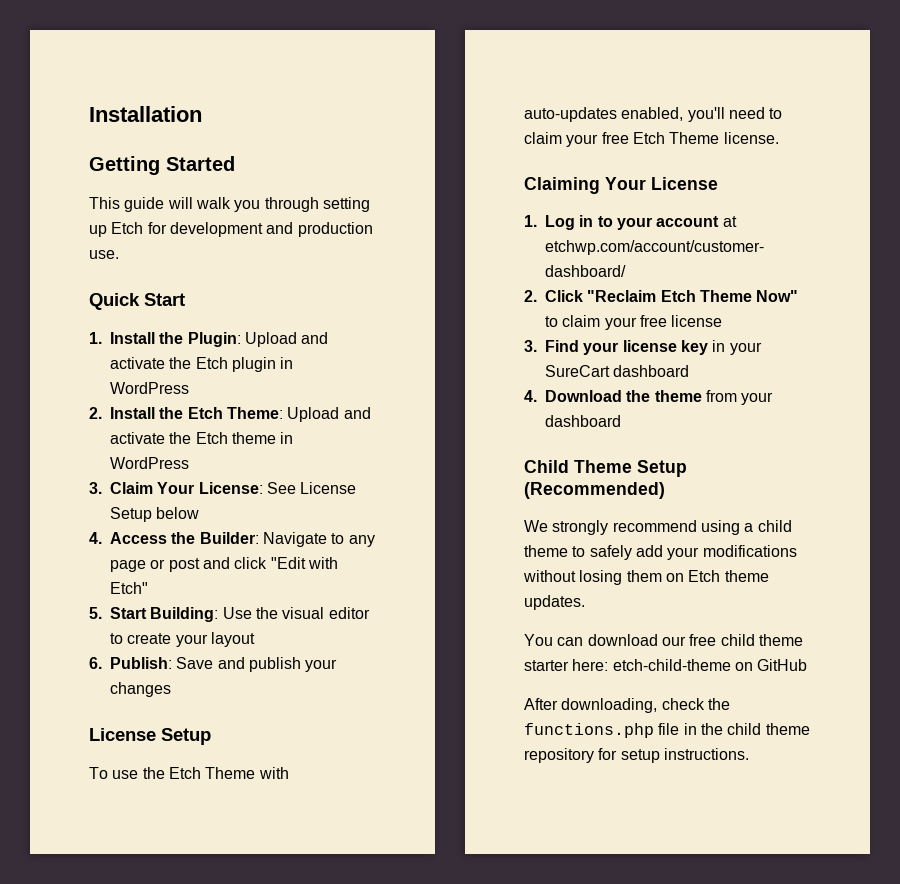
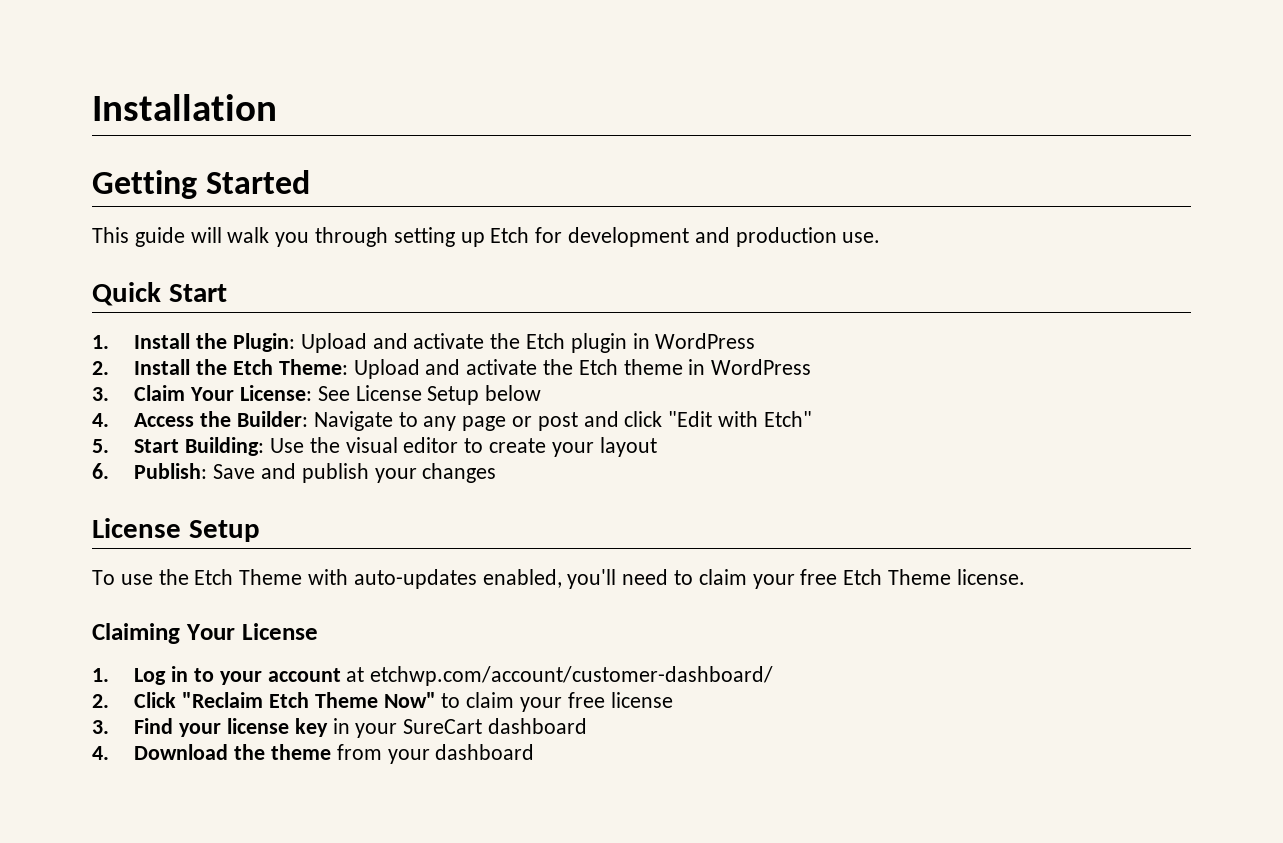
[524,460,687,477] [524,482,665,499] [524,520,792,535] [524,545,797,560] [523,570,769,585] [524,595,585,610] [524,634,803,646] [524,659,808,671] [524,698,730,713] [524,723,810,738] [524,748,749,763] // Child Theme Setup (Recommended) // We strongly recommend using a child theme to safely add your modifications without losing them on Etch theme updates. // You can download our free child theme starter here: etch-child-theme on GitHub // After downloading, check the functions.php file in the child theme repository for setup instructions. -> (535, 752) none

